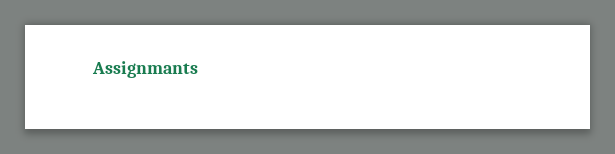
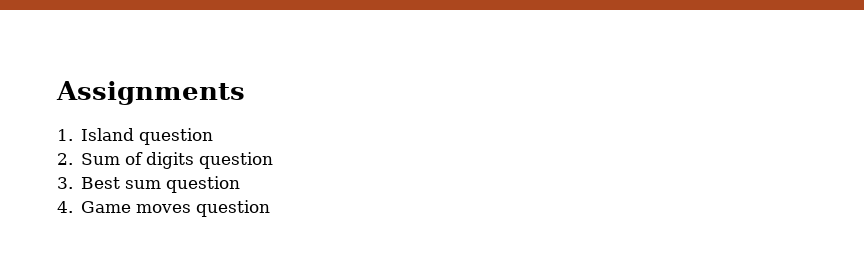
[92,61,198,78] Assignmants -> [56,81,245,105] [57,128,214,145] [57,152,274,169] [57,176,241,193] [57,200,271,217] Assignments // 1. Island question // 2. Sum of digits question // 3. Best sum question // 4. Game moves question

